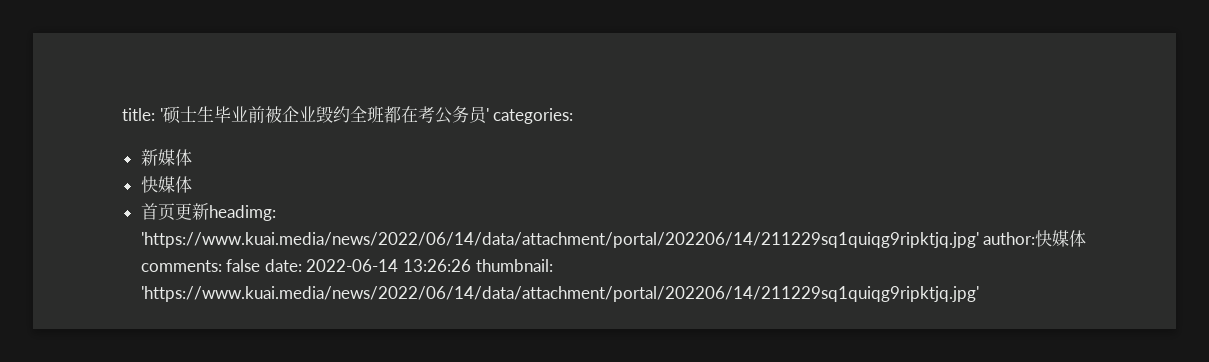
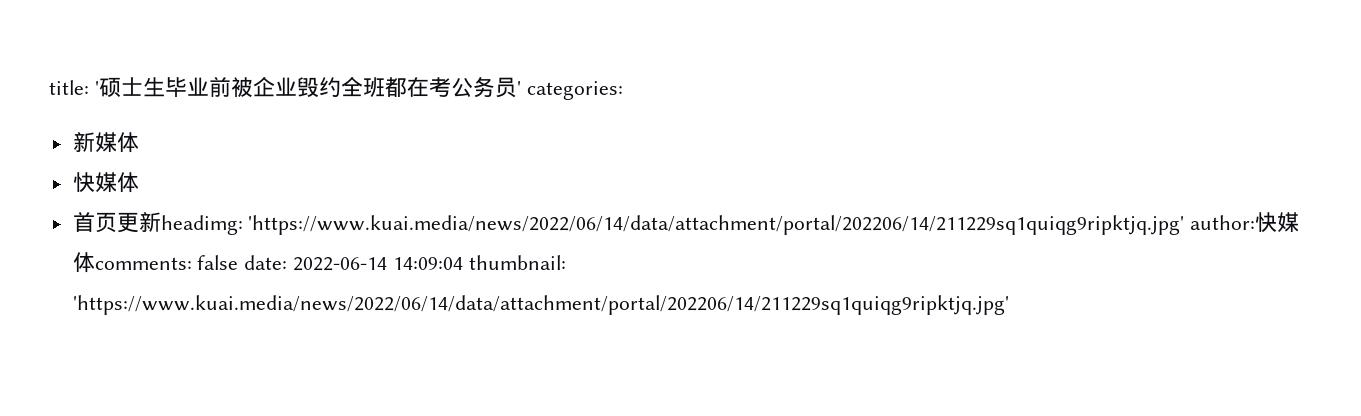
[403,259,472,272] 13:26:26 -> [392,257,463,270] 14:09:04

